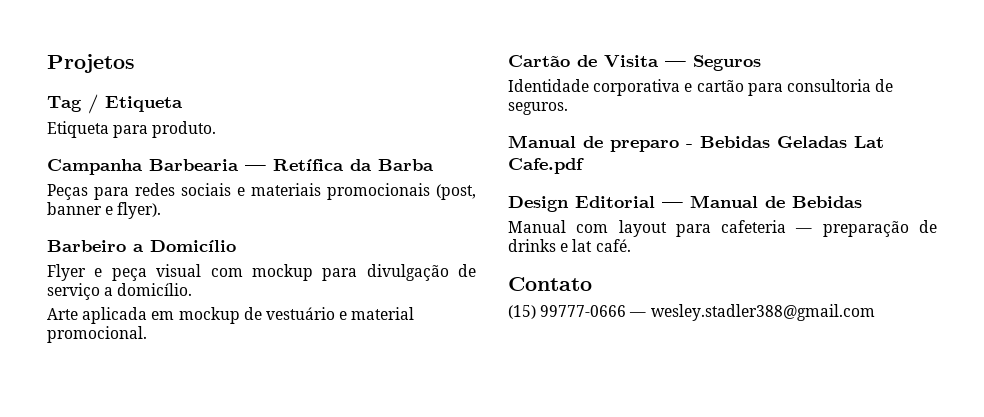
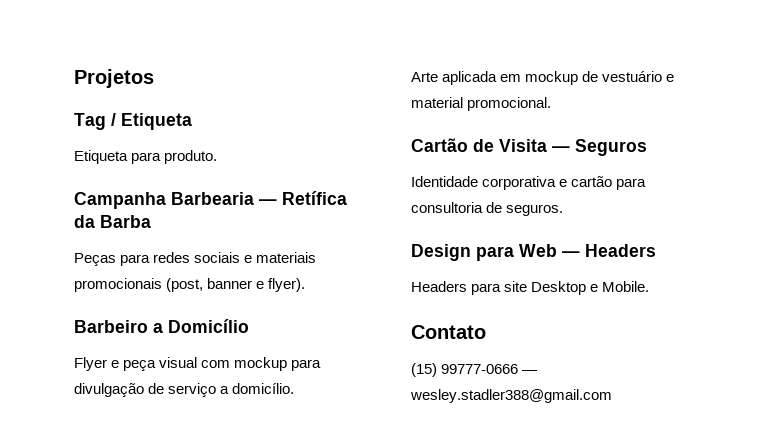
[508,135,884,152] [508,158,584,174] [508,195,862,212] [508,220,937,237] [508,239,631,252] Manual de preparo - Bebidas Geladas Lat Cafe.pdf // Design Editorial — Manual de Bebidas // Manual com layout para cafeteria — preparação de drinks e lat café. -> [411,244,656,261] [411,281,650,295] Design para Web — Headers // Headers para site Desktop e Mobile.

